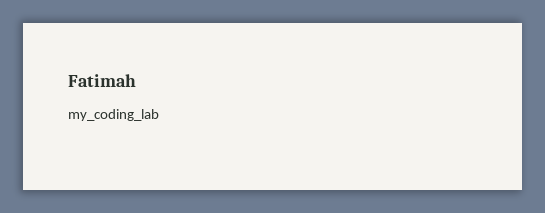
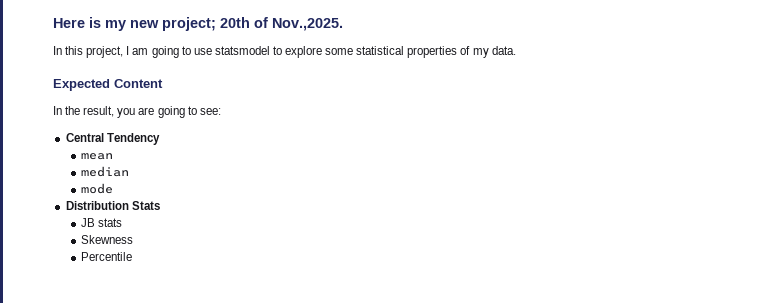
[68,74,136,87] [68,109,159,121] Fatimah // my_coding_lab -> [53,17,343,31] [53,46,516,58] [53,79,163,91] [53,106,221,118] [65,133,160,145] [81,153,114,160] [81,166,130,177] [81,183,114,194] [65,201,160,210] [81,218,123,227] [81,235,134,244] [81,252,133,261] Here is my new project; 20th of Nov.,2025. // In this project, I am going to use statsmodel to explore some statistical properties of my data. // Expected Content // In the result, you are going to see: // Central Tendency // mean // median // mode // Distribution Stats // JB stats // Skewness // Percentile

